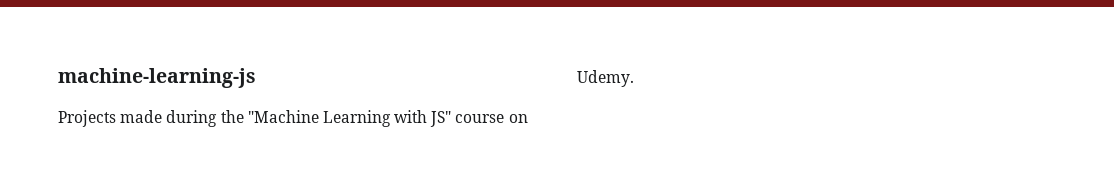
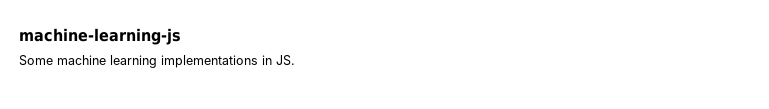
[58,110,528,127] [577,70,634,87] Projects made during the "Machine Learning with JS" course on Udemy. -> [19,55,295,68] Some machine learning implementations in JS.

